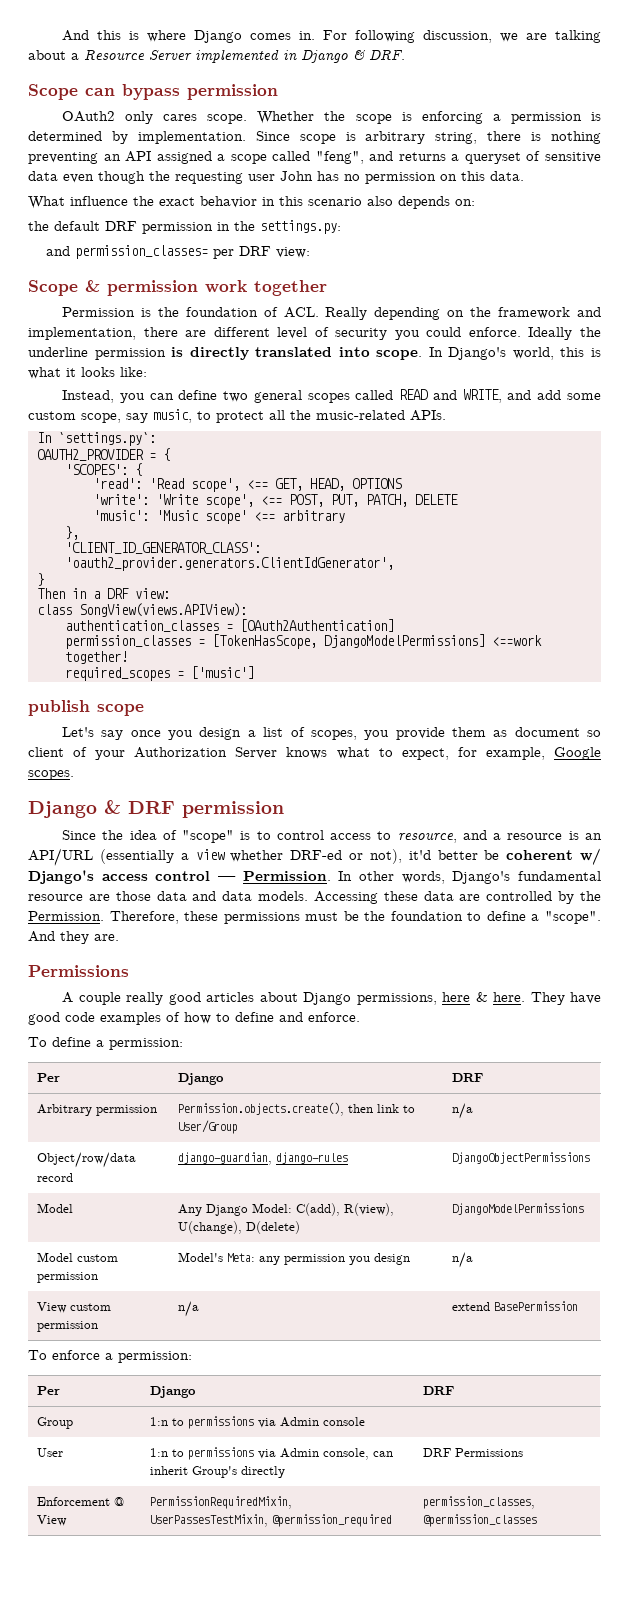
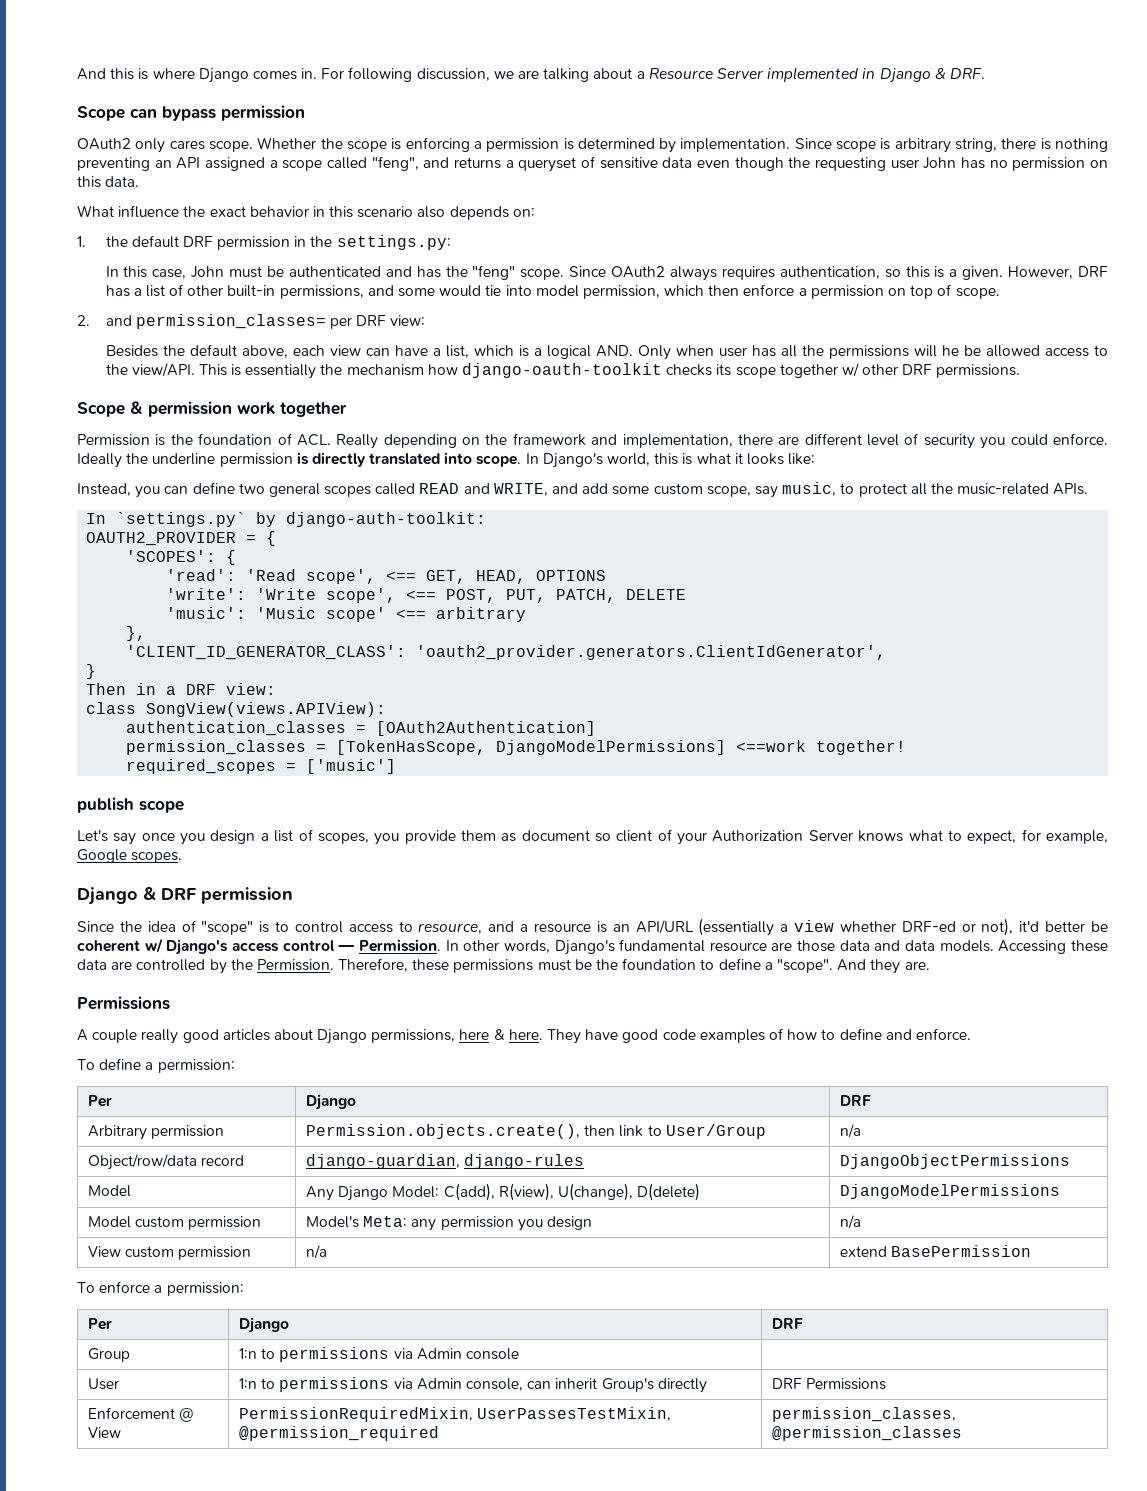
(475, 202) none -> [77,236,86,247] 1.
(341, 227) none -> [105,265,1109,281] [105,284,1000,299] [77,315,90,326] In this case, John must be authenticated and has the "feng" scope. Since OAuth2 always requires authentication, so this is a given. However, DRF has a list of other built-in permissions, and some would tie into model permission, which then enforce a permission on top of scope. // 2.
(311, 252) none -> [105,344,1108,360] [105,363,1021,379] // Besides the default above, each view can have a list, which is a logical AND. Only when user has all the permissions will he be allowed access to the view/API. This is essentially the mechanism how django-oauth-toolkit checks its scope together w/ other DRF permissions.
[57,432,156,446] `settings.py`: -> [116,512,487,527] `settings.py` by django-auth-toolkit:

